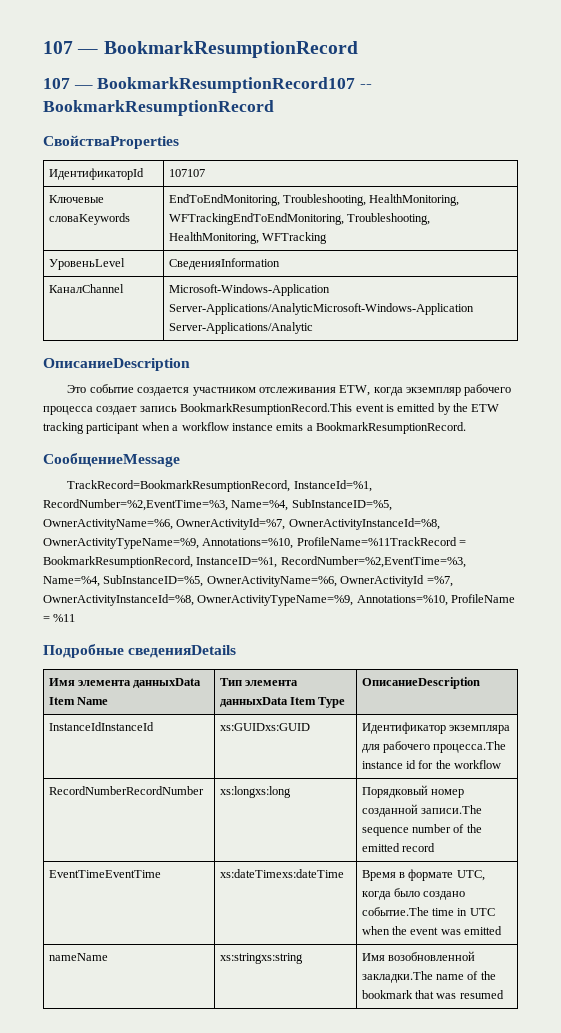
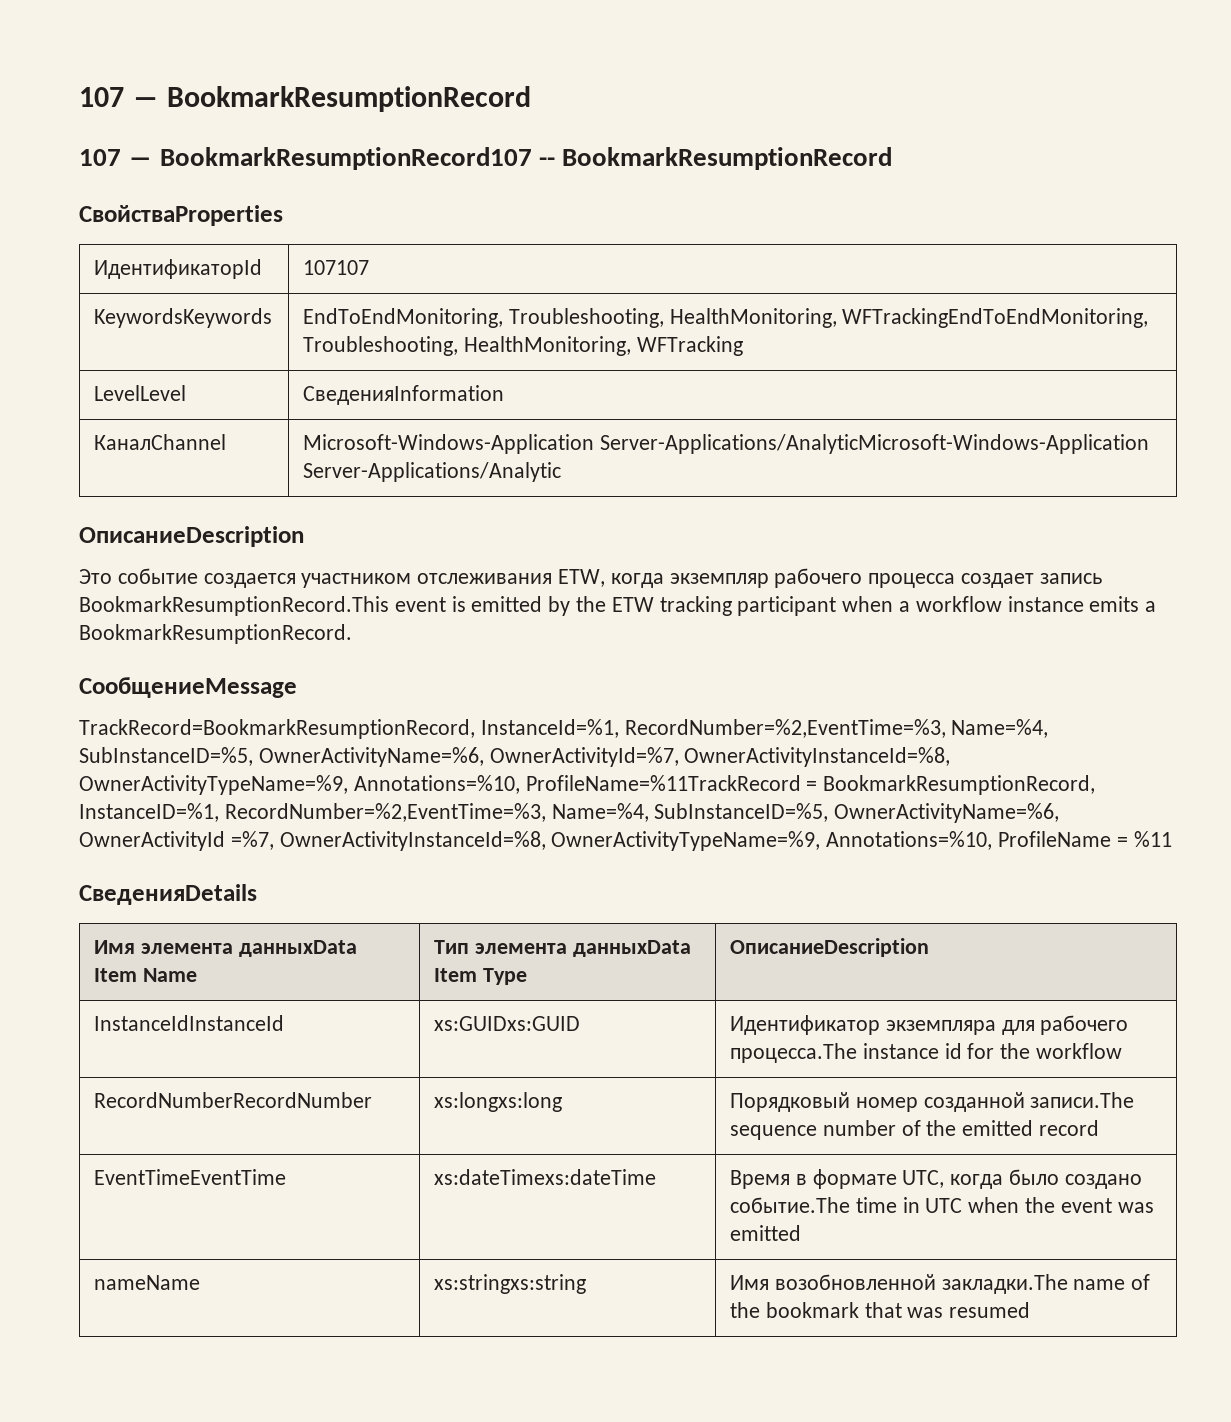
[48,195,104,203] [48,213,130,225] Ключевые словаKeywords -> [94,308,273,328] KeywordsKeywords
[48,258,125,270] УровеньLevel -> [94,385,187,401] LevelLevel
[43,644,237,658] Подробные сведенияDetails -> [79,884,257,905] СведенияDetails

